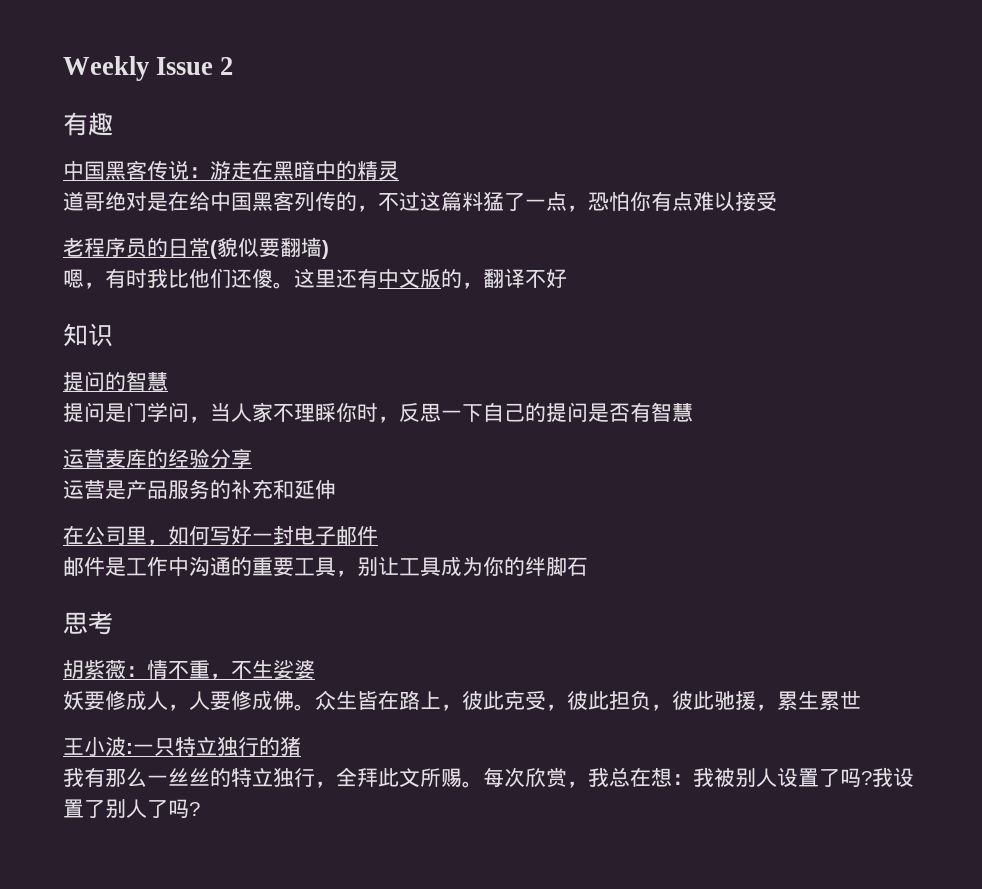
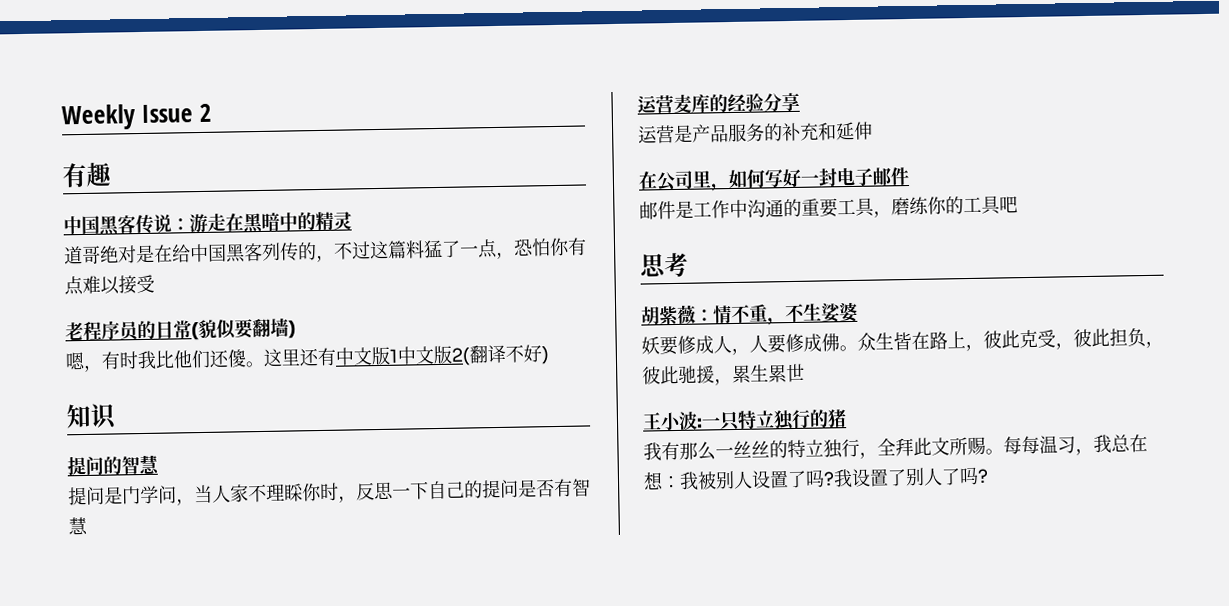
[441,269,483,289] 的， -> [389,345,471,366] 1中文版2(
(567, 278) none -> [541,346,550,365] )
[357,556,588,577] 别让工具成为你的绊脚石 -> [891,195,1018,216] 磨练你的工具吧
[504,767,567,787] 次欣赏 -> [1021,435,1076,455] 每温习

